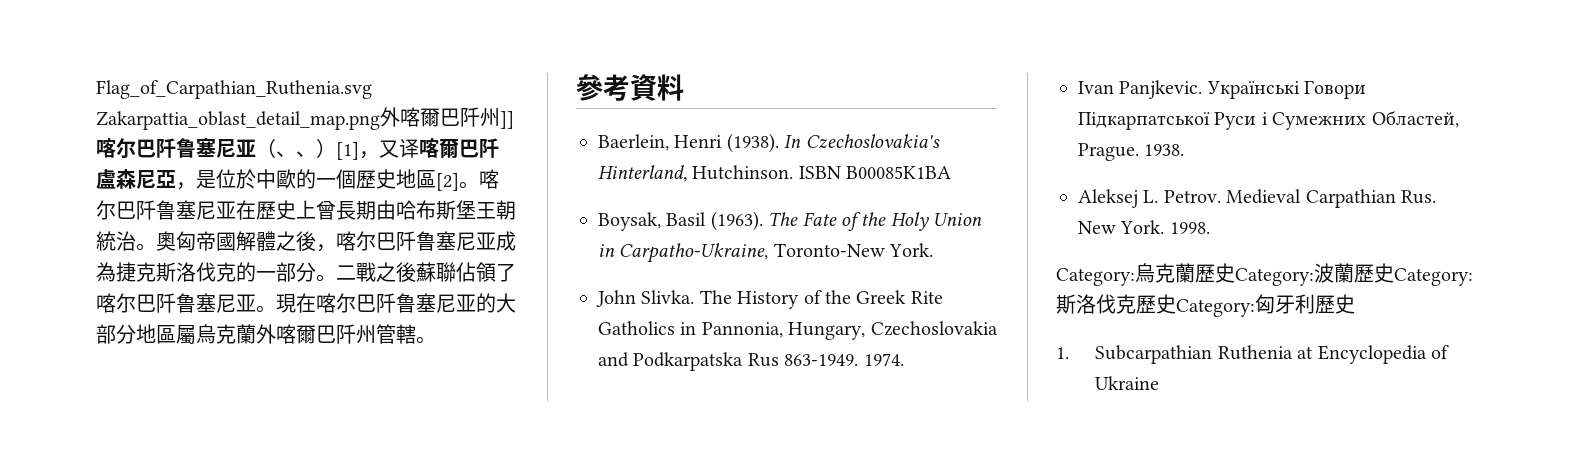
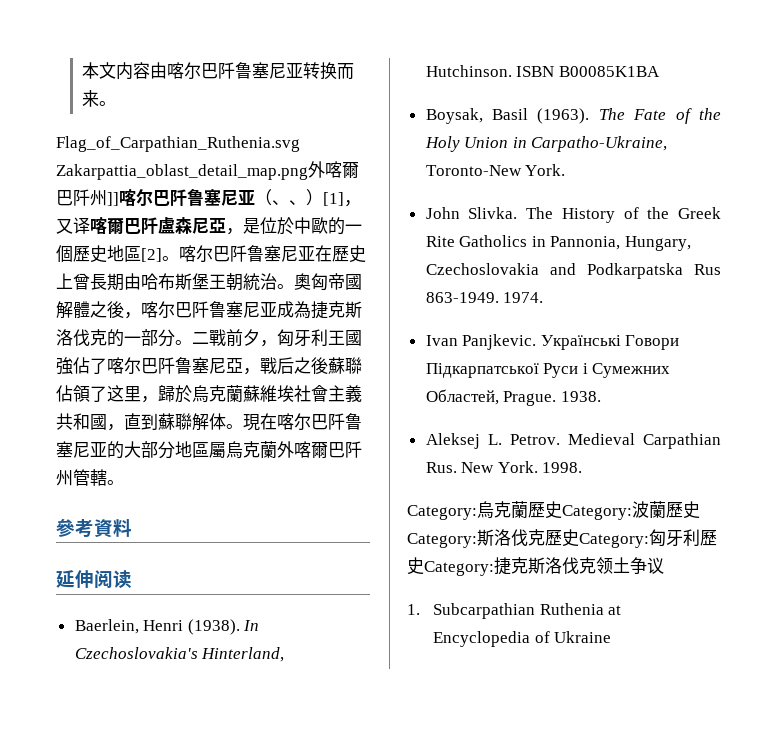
(96, 89) none -> [82,62,355,80] [82,90,117,107] 本文内容由喀尔巴阡鲁塞尼亚转换而来。 //
[376,262,516,282] [96,293,256,313] 之後蘇聯佔領了喀尔巴阡鲁塞尼亚 -> [226,329,362,347] [56,357,362,375] [56,385,362,403] [56,413,226,431] 前夕，匈牙利王國強佔了喀尔巴阡鲁塞尼亞，戰后之後蘇聯佔領了这里，歸於烏克蘭蘇維埃社會主義共和國，直到蘇聯解体
(684, 87) none -> [56,570,132,589] // 延伸阅读
(1355, 304) none -> [424,557,664,576] Category:捷克斯洛伐克领土争议

